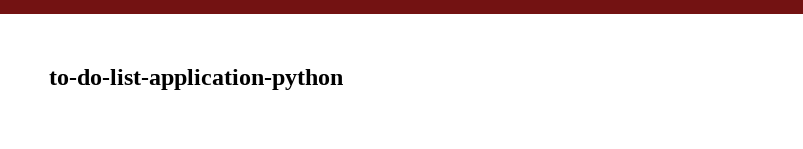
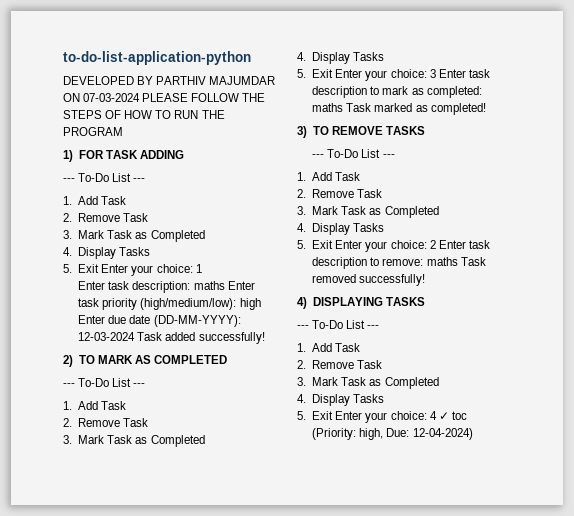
(343, 79) none -> [63,76,276,85] [63,93,266,102] [63,110,225,119] [63,127,123,136] [63,150,184,162] [63,173,146,182] [63,196,127,205] [63,213,149,222] [63,230,205,242] [63,247,151,259] [63,264,202,276] [78,281,255,293] [78,298,261,310] [78,315,241,327] [78,332,265,344] [63,355,228,367] [63,378,146,387] [63,401,127,410] [63,418,149,427] [63,435,205,447] [297,52,385,64] [297,69,490,81] [312,86,482,98] [312,103,486,115] [297,126,425,138] [312,149,395,158] [297,172,361,181] [297,189,383,198] [297,206,439,218] [297,223,385,235] [297,240,490,252] [312,257,486,269] [312,274,426,286] [297,297,425,309] [297,320,380,329] [297,343,361,352] [297,360,383,369] [297,377,439,389] [297,394,385,406] [297,411,467,423] [312,428,473,440] // DEVELOPED BY PARTHIV MAJUMDAR ON 07-03-2024 PLEASE FOLLOW THE STEPS OF HOW TO RUN THE PROGRAM // 1) FOR TASK ADDING // --- To-Do List --- // 1. Add Task // 2. Remove Task // 3. Mark Task as Completed // 4. Display Tasks // 5. Exit Enter your choice: 1 // Enter task description: maths Enter task priority (high/medium/low): high Enter due date (DD-MM-YYYY): 12-03-2024 Task added successfully! // 2) TO MARK AS COMPLETED // --- To-Do List --- // 1. Add Task // 2. Remove Task // 3. Mark Task as Completed // 4. Display Tasks // 5. Exit Enter your choice: 3 Enter task description to mark as completed: maths Task marked as completed! // 3) TO REMOVE TASKS // --- To-Do List --- // 1. Add Task // 2. Remove Task // 3. Mark Task as Completed // 4. Display Tasks // 5. Exit Enter your choice: 2 Enter task description to remove: maths Task removed successfully! // 4) DISPLAYING TASKS // --- To-Do List --- // 1. Add Task // 2. Remove Task // 3. Mark Task as Completed // 4. Display Tasks // 5. Exit Enter your choice: 4 ✓ toc (Priority: high, Due: 12-04-2024)

